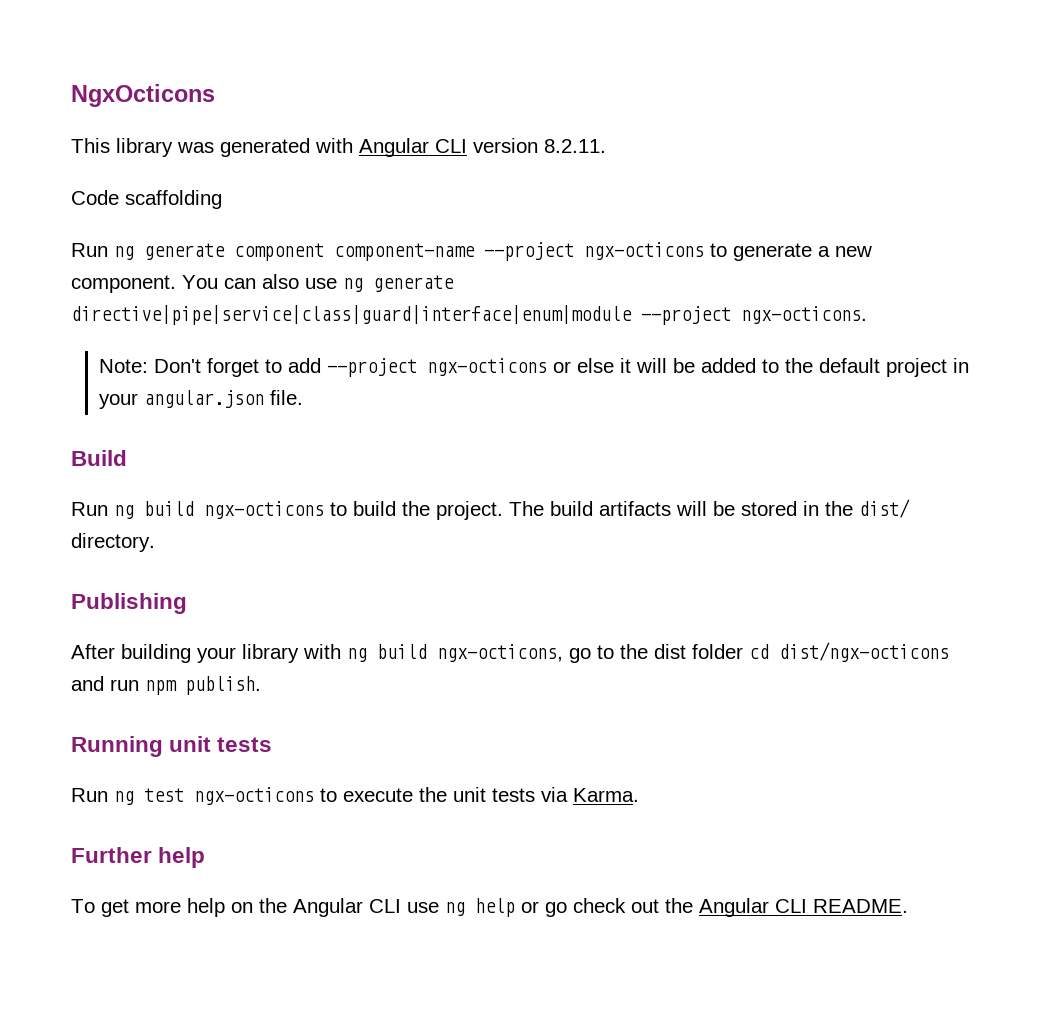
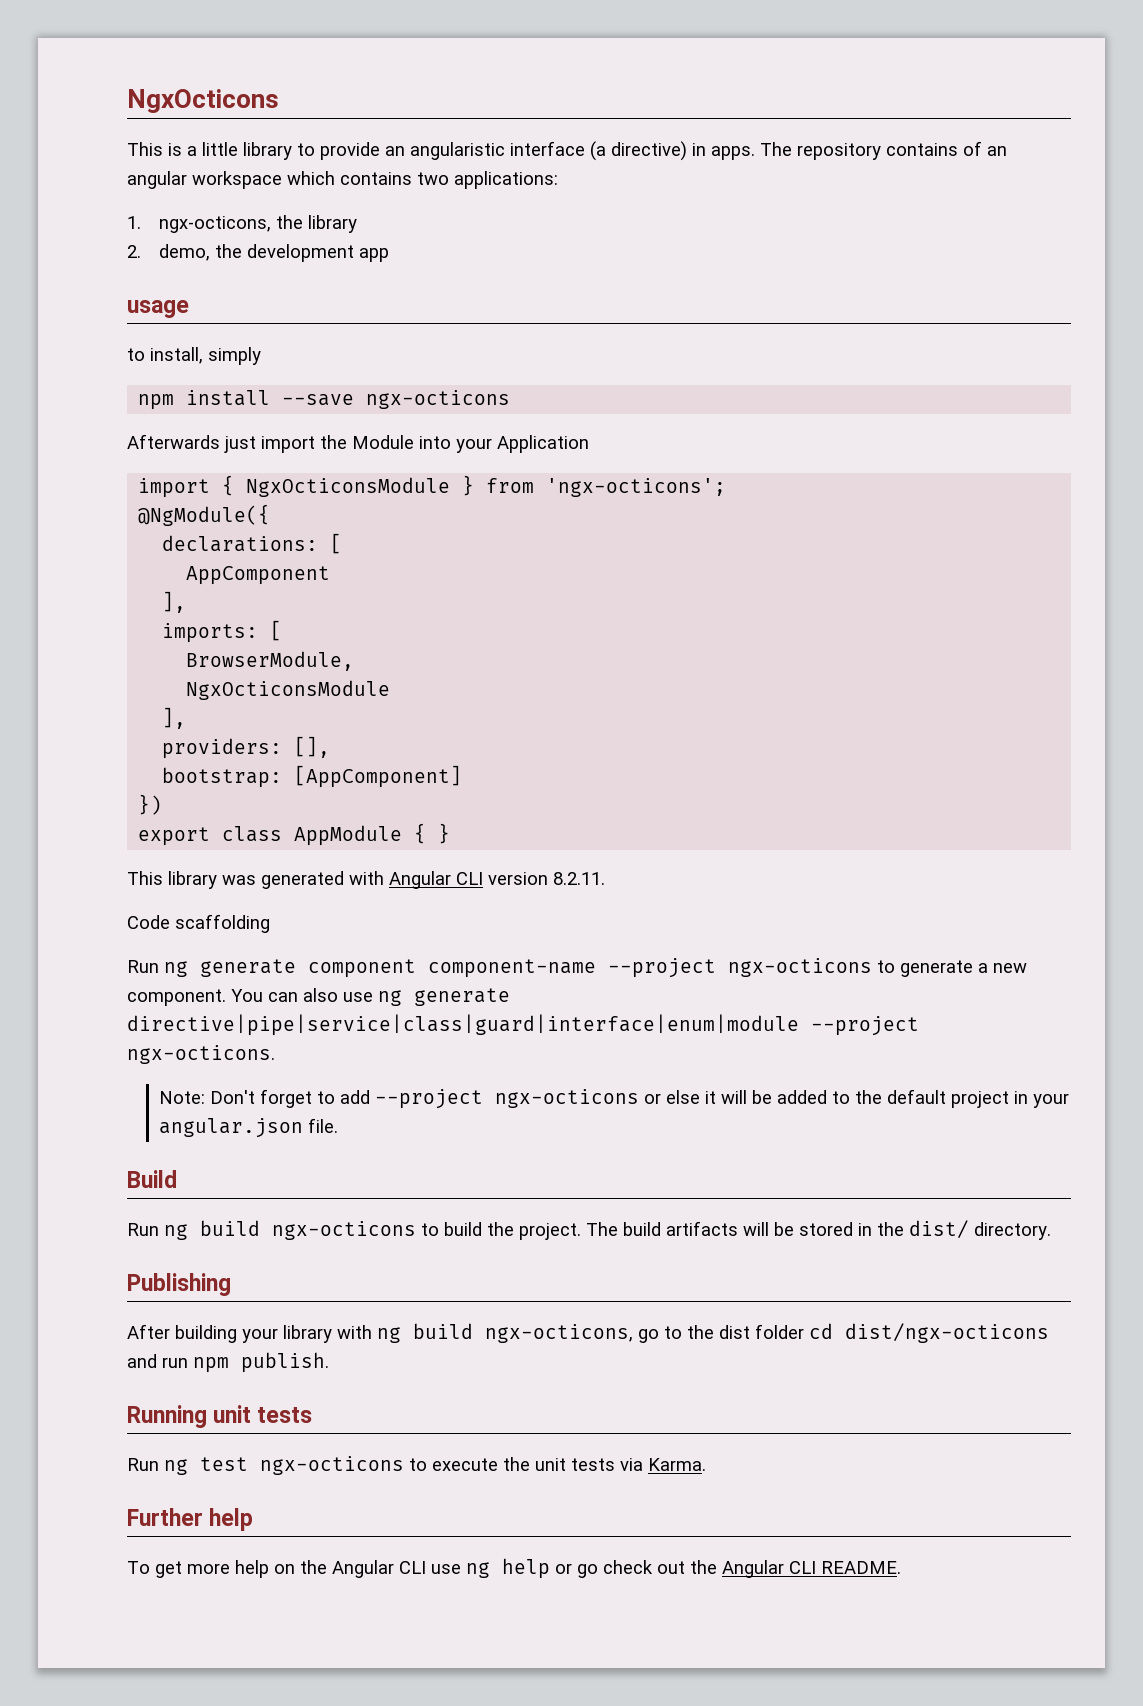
(215, 95) none -> [127,141,1007,161] [127,171,558,189] [127,215,358,233] [127,244,390,262] [127,300,189,318] [127,347,261,365] [138,390,511,410] [127,434,589,453] [138,475,727,498] [138,504,271,526] [162,533,343,554] [186,566,331,585] [162,591,187,613] [162,620,283,643] [186,651,355,671] [186,680,391,700] [162,707,187,729] [162,736,331,759] [162,765,463,788] [138,794,163,815] [138,823,451,846] // This is a little library to provide an angularistic interface (a directive) in apps. The repository contains of an angular workspace which contains two applications: // 1. ngx-octicons, the library // 2. demo, the development app // usage // to install, simply // npm install --save ngx-octicons // Afterwards just import the Module into your Application // import { NgxOcticonsModule } from 'ngx-octicons'; // @NgModule({ // declarations: [ // AppComponent // ], // imports: [ // BrowserModule, // NgxOcticonsModule // ], // providers: [], // bootstrap: [AppComponent] // }) // export class AppModule { }

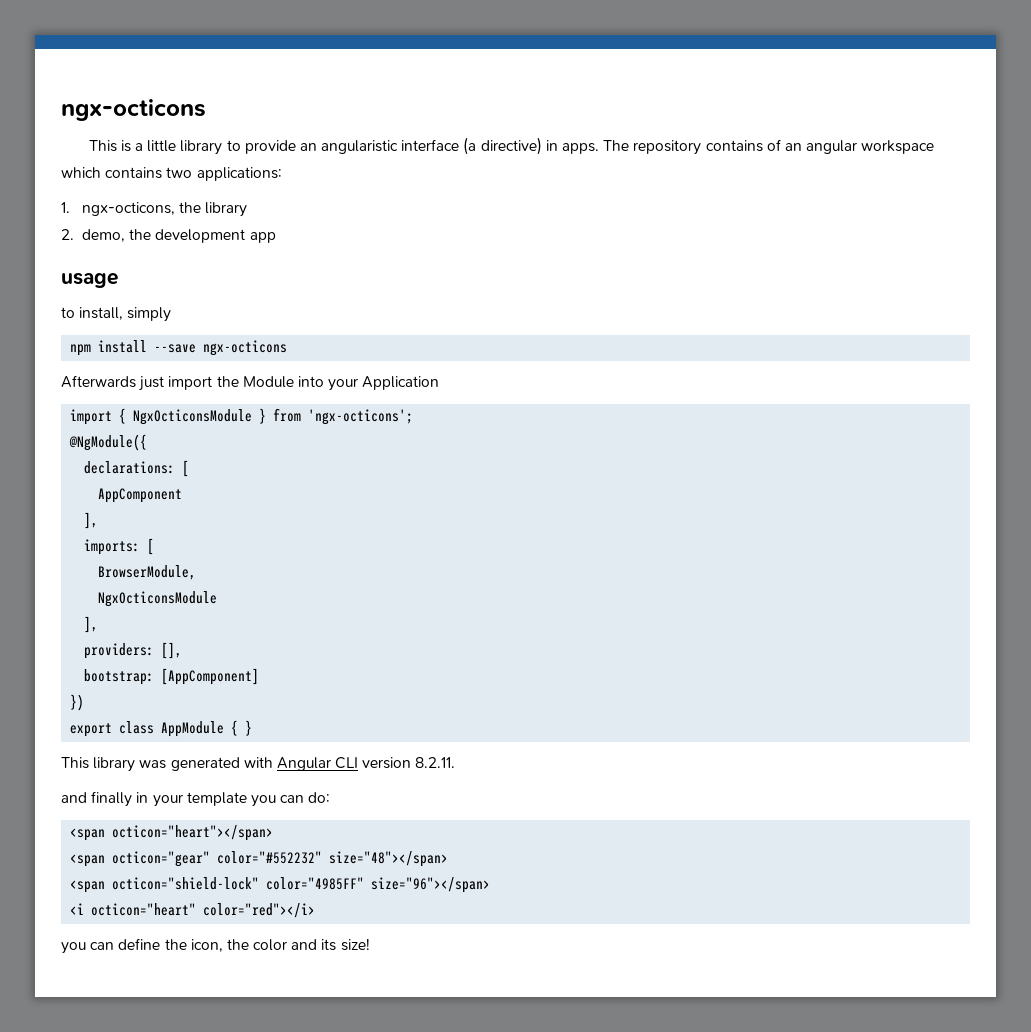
[127,89,279,113] NgxOcticons -> [61,99,206,121] ngx-octicons
[127,914,270,933] [127,958,1027,978] [127,988,510,1006] [127,1014,919,1036] [127,1045,275,1064] [159,1089,1070,1109] [159,1118,339,1138] [127,1170,177,1188] [127,1220,1051,1240] [127,1273,231,1296] [127,1323,1049,1343] [127,1352,329,1373] [127,1405,313,1428] [127,1456,706,1475] [127,1508,254,1531] [127,1558,901,1579] Code scaffolding // Run ng generate component component-name --project ngx-octicons to generate a new component. You can also use ng generate directive|pipe|service|class|guard|interface|enum|module --project ngx-octicons. // Note: Don't forget to add --project ngx-octicons or else it will be added to the default project in your angular.json file. // Build // Run ng build ngx-octicons to build the project. The build artifacts will be stored in the dist/ directory. // Publishing // After building your library with ng build ngx-octicons, go to the dist folder cd dist/ngx-octicons and run npm publish. // Running unit tests // Run ng test ngx-octicons to execute the unit tests via Karma. // Further help // To get more help on the Angular CLI use ng help or go check out the Angular CLI README. -> [61,791,331,807] [70,825,274,841] [70,851,449,867] [70,877,491,893] [70,903,316,918] [61,938,370,954] and finally in your template you can do: // <span octicon="heart"></span> // <span octicon="gear" color="#552232" size="48"></span> // <span octicon="shield-lock" color="4985FF" size="96"></span> // <i octicon="heart" color="red"></i> // you can define the icon, the color and its size!

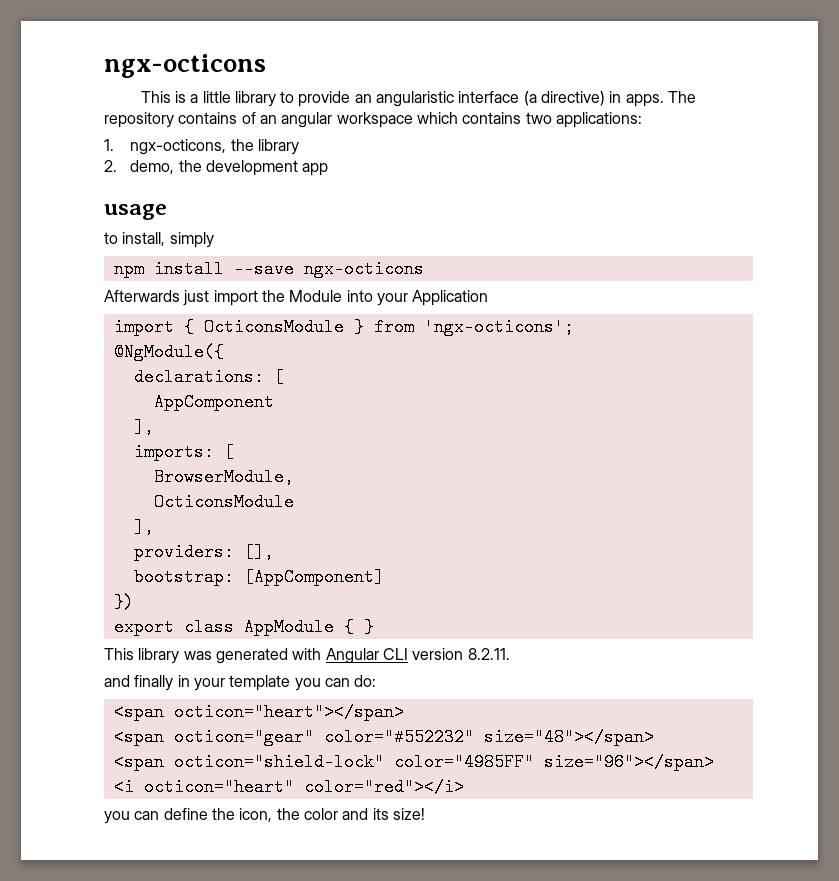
[133,409,253,425] NgxOcticonsModule -> [203,318,344,336] OcticonsModule
[98,591,218,607] NgxOcticonsModule -> [153,493,294,511] OcticonsModule

